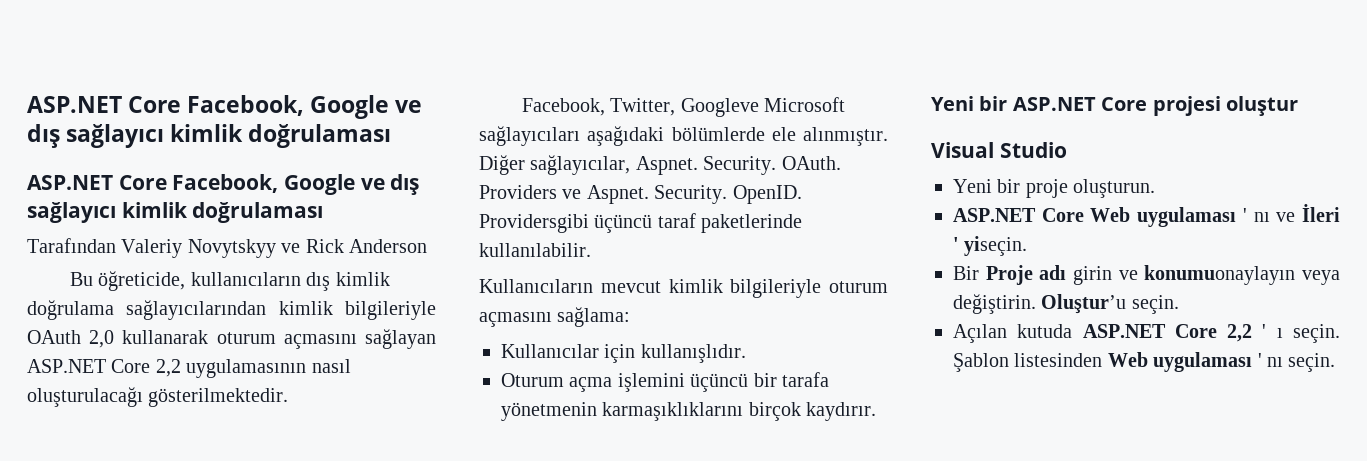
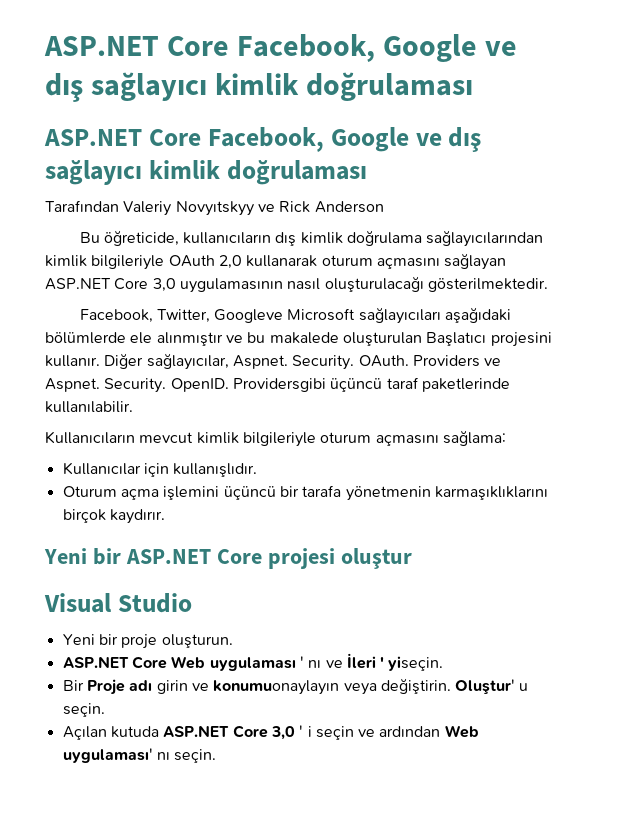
[187,239,276,258] Novytskyy -> [175,201,254,216] Novyıtskyy
[155,359,181,377] 2,2 -> [152,278,176,292] 3,0
[803,127,888,146] alınmıştır. -> [156,332,552,347] [45,355,100,367] alınmıştır ve bu makalede oluşturulan Başlatıcı projesini kullanır.
[1041,294,1127,314] Oluştur’u -> [455,679,529,694] Oluştur' u
[1227,324,1340,343] [953,352,1262,372] 2,2 ' ı seçin. Şablon listesinden Web uygulaması ' -> [270,725,479,740] [62,748,153,763] 3,0 ' i seçin ve ardından Web uygulaması'

